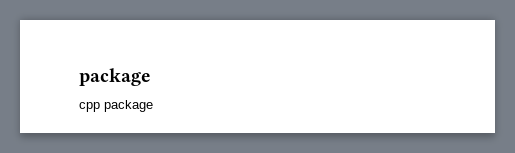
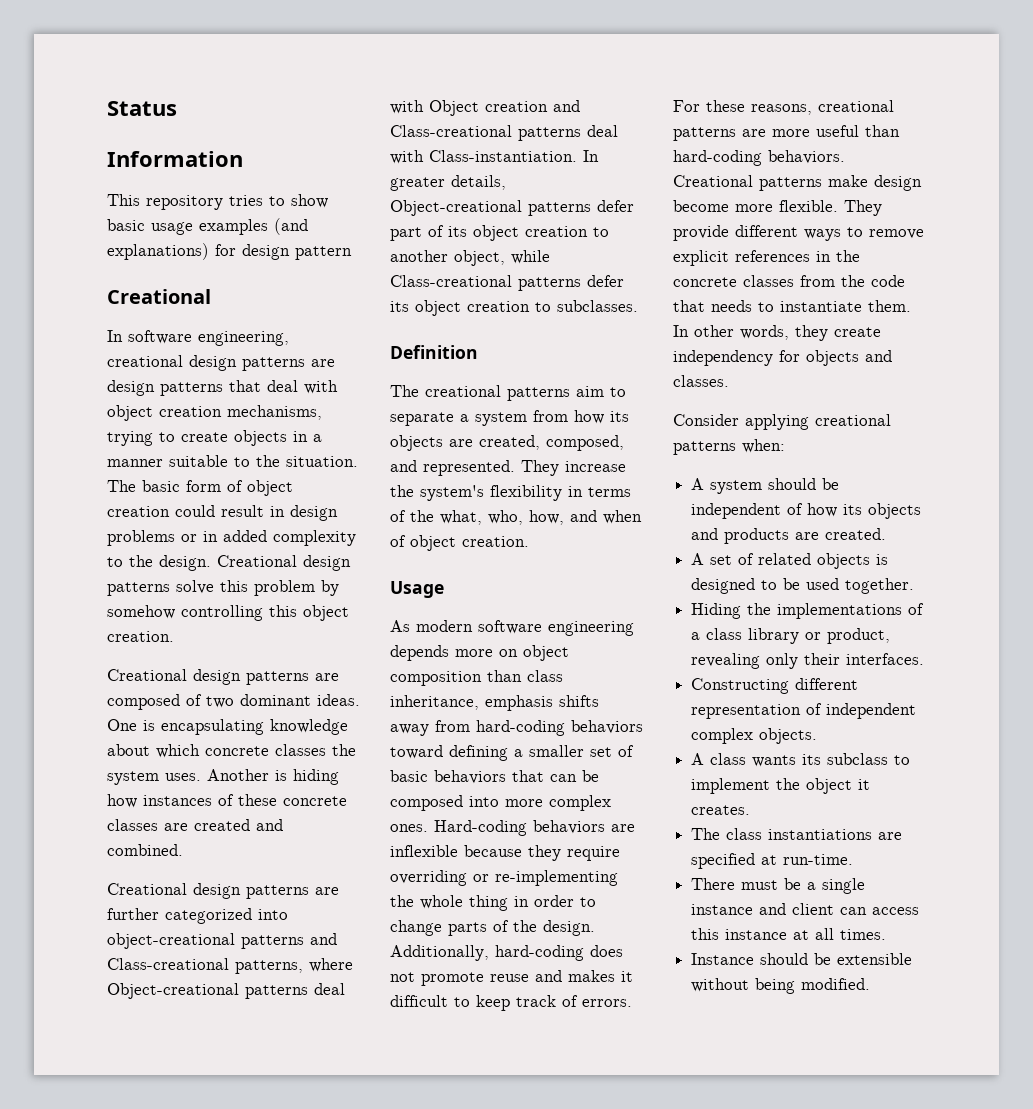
[79,68,151,86] [79,100,153,112] package // cpp package -> [107,101,177,116] [107,151,243,167] [107,194,328,210] [107,218,308,235] [107,243,352,260] [107,289,211,304] [107,330,289,346] [107,355,335,371] [107,380,338,396] [107,405,322,421] [107,430,322,446] [107,455,358,467] [107,480,293,496] [107,505,338,521] [107,530,356,546] [107,555,351,571] [107,580,339,596] [107,605,349,621] [107,631,174,642] [107,669,339,685] [107,694,360,710] [107,719,348,735] [107,744,356,758] [107,769,339,785] [107,794,347,808] [107,819,283,831] [107,844,183,856] [107,883,339,899] [107,908,288,924] [107,933,337,949] [107,958,353,974] [107,983,345,999] [390,100,580,116] [390,125,618,141] [390,150,599,164] [390,175,506,191] [390,200,634,216] [390,225,609,241] [390,250,550,266] [390,275,624,291] [390,300,638,316] [390,345,478,359] [390,385,626,401] [390,410,629,426] [390,435,624,451] [390,460,626,476] [390,485,631,501] [390,510,642,525] [390,535,529,551] [390,581,444,598] [390,620,634,636] [390,645,569,661] [390,670,563,686] [390,695,599,711] [390,720,643,736] [390,745,634,761] [390,770,599,784] [390,795,611,811] [390,820,635,836] [390,845,620,861] [390,870,618,886] [390,895,596,911] [390,920,595,936] [390,945,623,961] [390,970,633,986] [390,995,632,1011] [673,100,894,115] [673,125,900,141] [673,150,845,166] [673,175,922,191] [673,200,882,216] [673,225,924,241] [673,250,860,266] [673,275,905,287] [673,300,911,312] [673,325,881,341] [673,350,892,366] [673,375,729,387] [673,414,891,430] [673,439,785,455] [691,478,840,494] [691,503,922,519] [691,528,887,544] [691,553,889,569] [691,578,915,594] [691,603,925,619] [691,628,891,644] [691,653,925,669] [691,678,859,694] [691,703,917,719] [691,728,818,744] [691,753,911,767] [691,778,871,794] [691,805,751,815] [691,828,903,840] [691,853,854,869] [691,878,866,894] [691,903,920,915] [691,928,887,940] [691,953,913,965] [691,978,871,994] Status // Information // This repository tries to show basic usage examples (and explanations) for design pattern // Creational // In software engineering, creational design patterns are design patterns that deal with object creation mechanisms, trying to create objects in a manner suitable to the situation. The basic form of object creation could result in design problems or in added complexity to the design. Creational design patterns solve this problem by somehow controlling this object creation. // Creational design patterns are composed of two dominant ideas. One is encapsulating knowledge about which concrete classes the system uses. Another is hiding how instances of these concrete classes are created and combined. // Creational design patterns are further categorized into object-creational patterns and Class-creational patterns, where Object-creational patterns deal with Object creation and Class-creational patterns deal with Class-instantiation. In greater details, Object-creational patterns defer part of its object creation to another object, while Class-creational patterns defer its object creation to subclasses. // Definition // The creational patterns aim to separate a system from how its objects are created, composed, and represented. They increase the system's flexibility in terms of the what, who, how, and when of object creation. // Usage // As modern software engineering depends more on object composition than class inheritance, emphasis shifts away from hard-coding behaviors toward defining a smaller set of basic behaviors that can be composed into more complex ones. Hard-coding behaviors are inflexible because they require overriding or re-implementing the whole thing in order to change parts of the design. Additionally, hard-coding does not promote reuse and makes it difficult to keep track of errors. For these reasons, creational patterns are more useful than hard-coding behaviors. Creational patterns make design become more flexible. They provide different ways to remove explicit references in the concrete classes from the code that needs to instantiate them. In other words, they create independency for objects and classes. // Consider applying creational patterns when: // A system should be independent of how its objects and products are created. // A set of related objects is designed to be used together. // Hiding the implementations of a class library or product, revealing only their interfaces. // Constructing different representation of independent complex objects. // A class wants its subclass to implement the object it creates. // The class instantiations are specified at run-time. // There must be a single instance and client can access this instance at all times. // Instance should be extensible without being modified.

